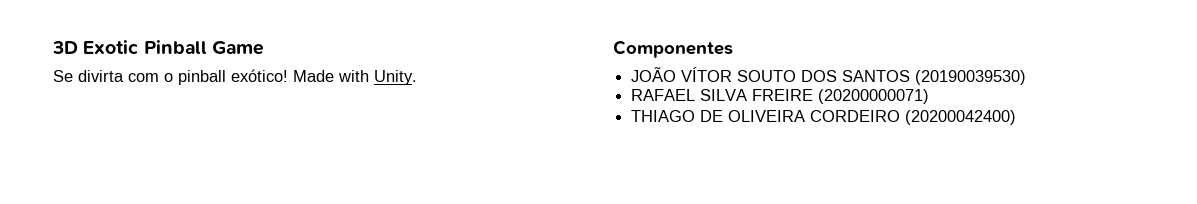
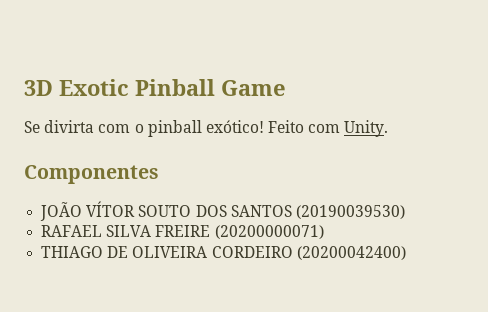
[293,70,369,82] Made with -> [268,120,341,133] Feito com

